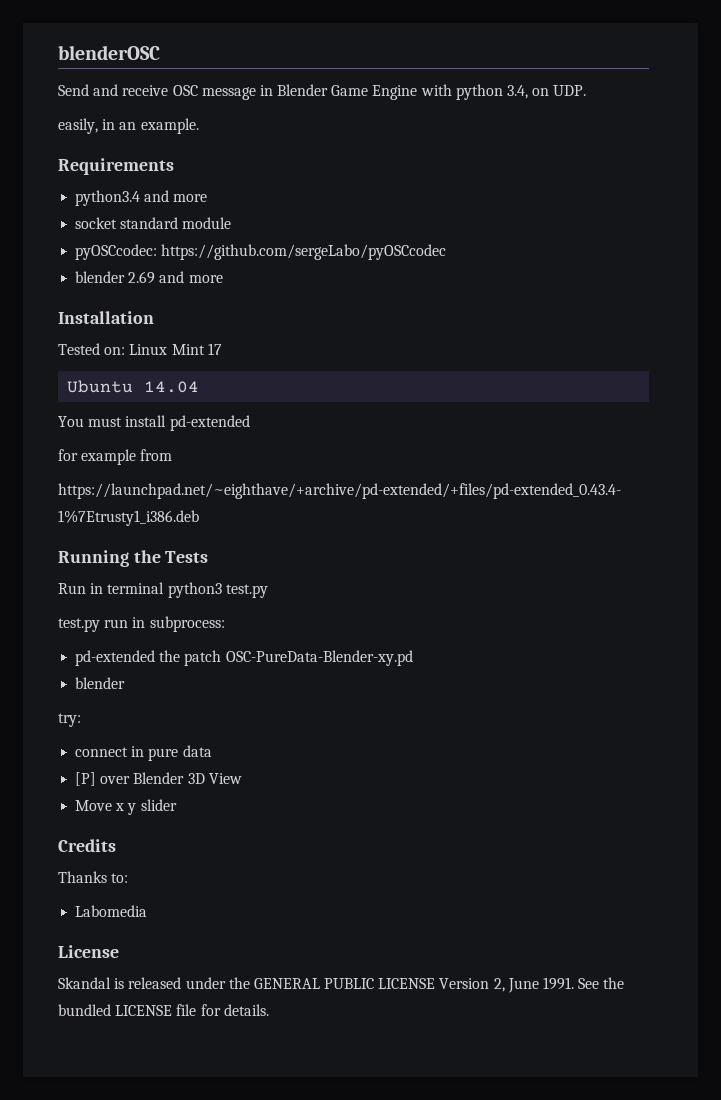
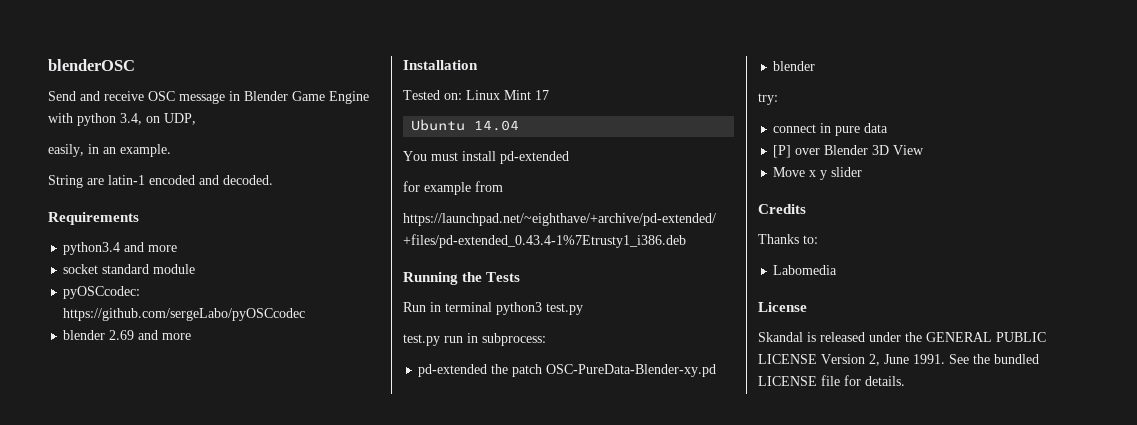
[553,85,587,96] UDP. -> [164,113,196,125] UDP,
(199, 126) none -> [48,175,273,188] // String are latin-1 encoded and decoded.

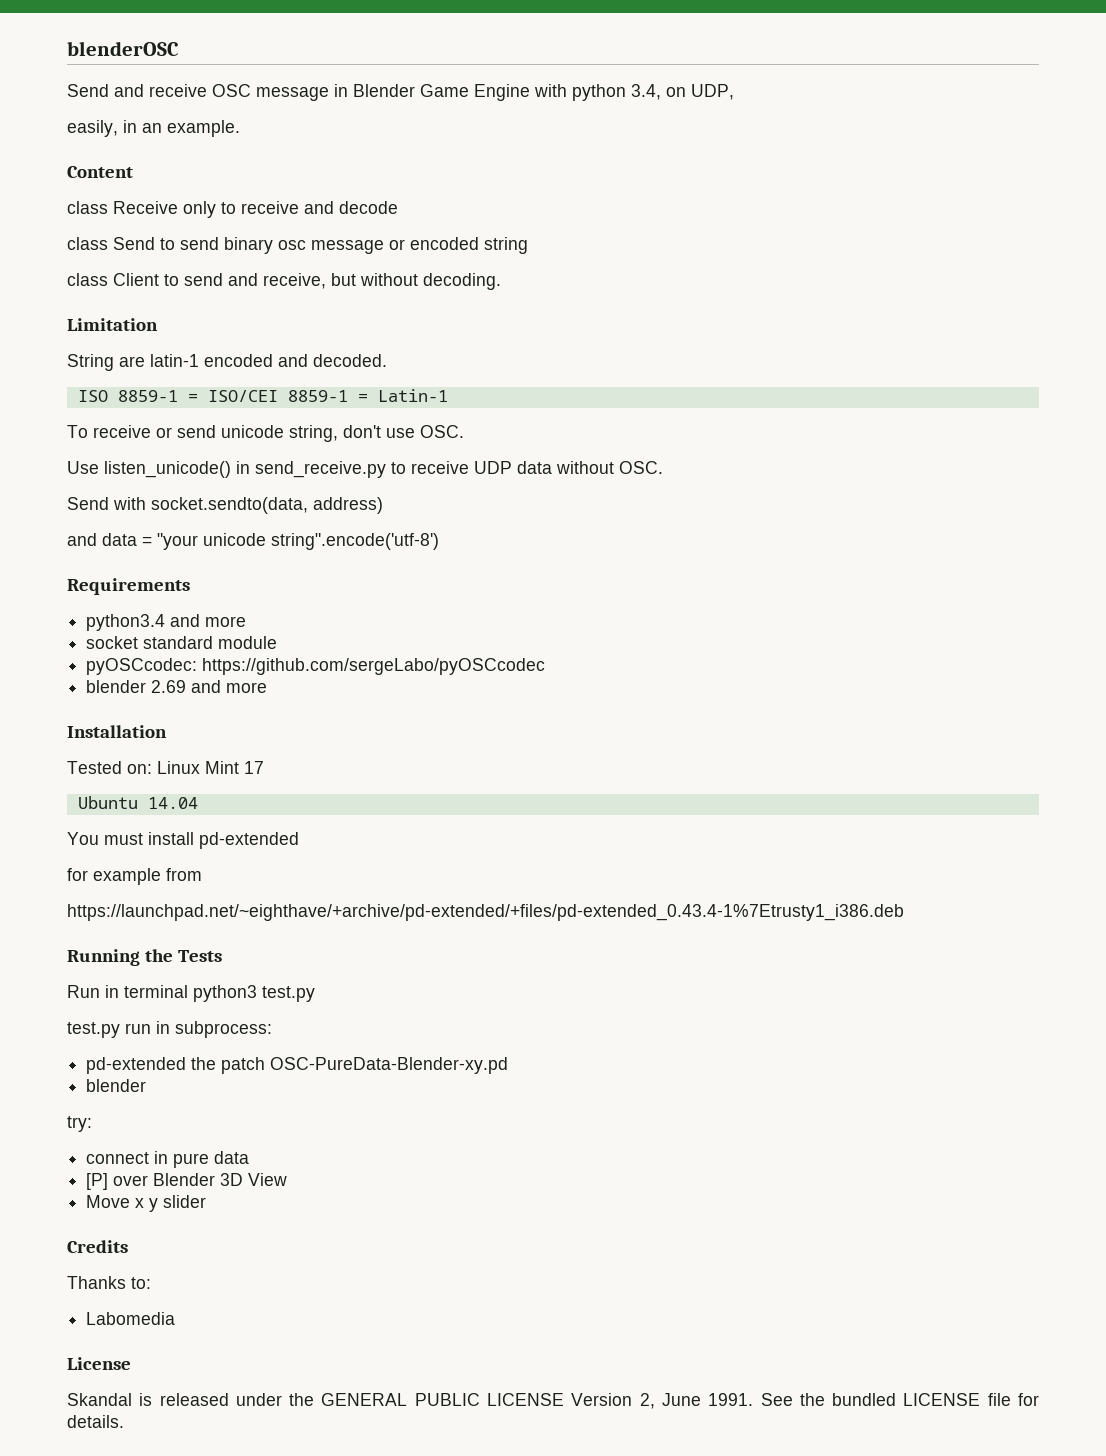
(171, 150) none -> [67,166,133,178] [67,201,398,218] [67,237,528,254] [67,273,501,290] [67,318,158,331] // Content // class Receive only to receive and decode // class Send to send binary osc message or encoded string // class Client to send and receive, but without decoding. // Limitation
(273, 180) none -> [77,389,448,402] [67,425,464,442] [67,461,663,478] [67,497,383,514] [67,533,439,550] // ISO 8859-1 = ISO/CEI 8859-1 = Latin-1 // To receive or send unicode string, don't use OSC. // Use listen_unicode() in send_receive.py to receive UDP data without OSC. // Send with socket.sendto(data, address) // and data = "your unicode string".encode('utf-8')

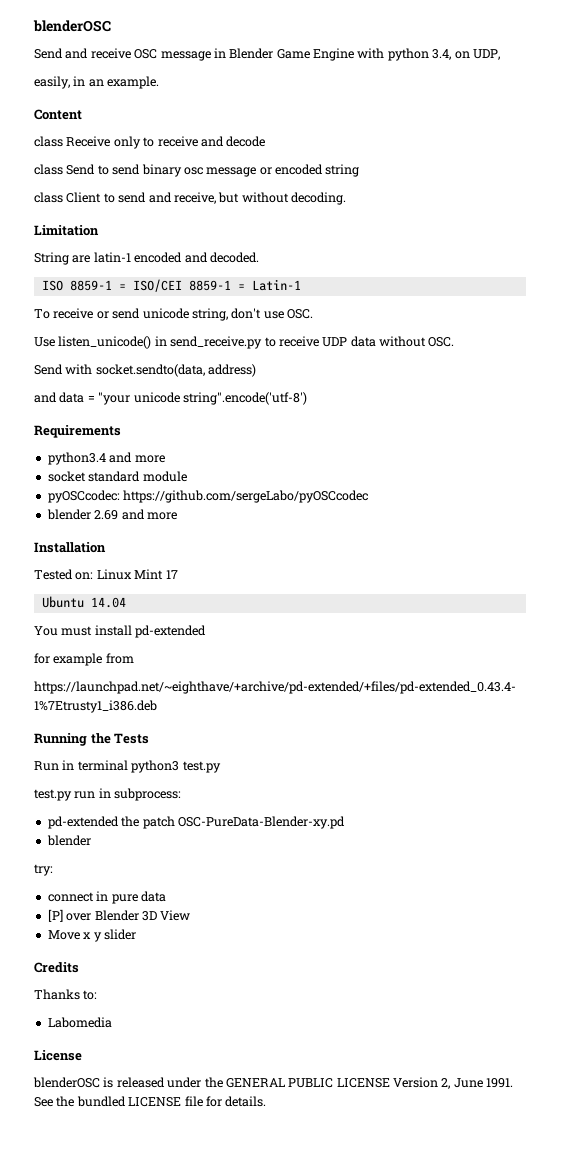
[67,1393,132,1406] Skandal -> [33,1077,100,1088] blenderOSC

